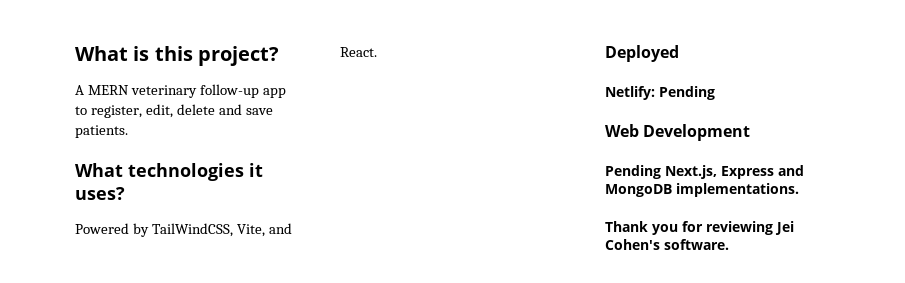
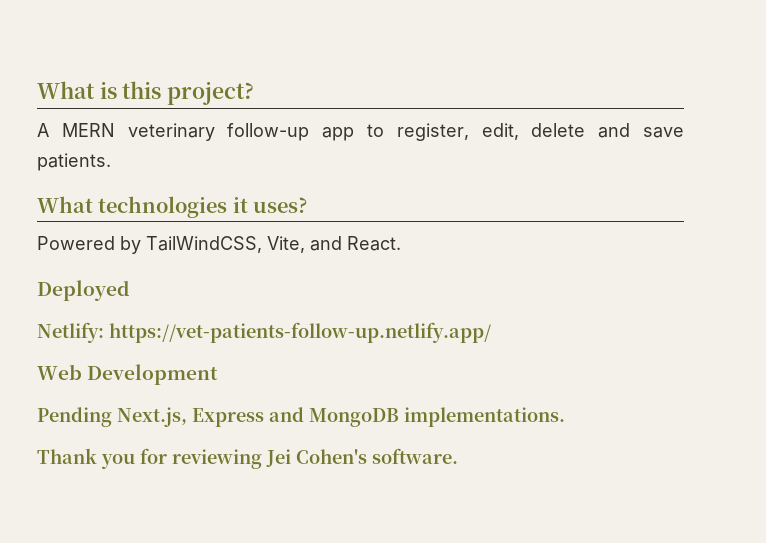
[659,86,715,100] Pending -> [109,322,491,343] https://vet-patients-follow-up.netlify.app/

